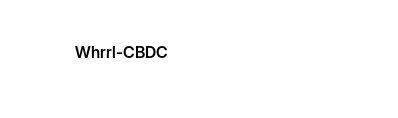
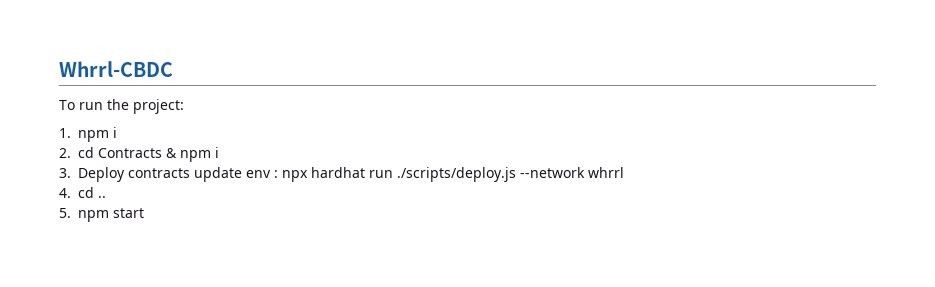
(168, 52) none -> [59,99,184,114] [59,127,117,142] [59,147,219,162] [59,167,624,182] [59,187,106,198] [59,208,144,222] // To run the project: // 1. npm i // 2. cd Contracts & npm i // 3. Deploy contracts update env : npx hardhat run ./scripts/deploy.js --network whrrl // 4. cd .. // 5. npm start

